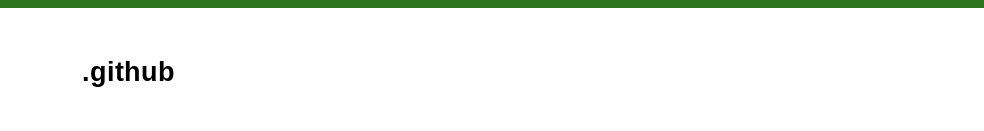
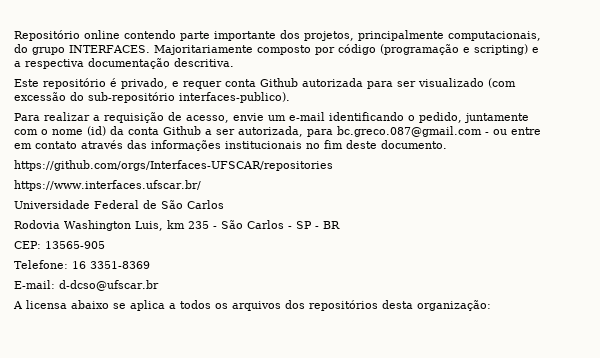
[82,61,175,87] .github -> [14,30,541,41] [14,44,539,55] [14,58,234,69] [14,78,516,89] [14,92,290,103] [14,112,529,123] [14,126,541,137] [14,140,447,151] [14,160,333,171] [14,180,201,191] [14,200,224,209] [14,220,340,231] [14,241,105,249] [14,260,150,269] [14,280,159,291] [13,300,491,311] Repositório online contendo parte importante dos projetos, principalmente computacionais, do grupo INTERFACES. Majoritariamente composto por código (programação e scripting) e a respectiva documentação descritiva. // Este repositório é privado, e requer conta Github autorizada para ser visualizado (com excessão do sub-repositório interfaces-publico). // Para realizar a requisição de acesso, envie um e-mail identificando o pedido, juntamente com o nome (id) da conta Github a ser autorizada, para bc.greco.087@gmail.com - ou entre em contato através das informações institucionais no fim deste documento. // https://github.com/orgs/Interfaces-UFSCAR/repositories // https://www.interfaces.ufscar.br/ // Universidade Federal de São Carlos // Rodovia Washington Luis, km 235 - São Carlos - SP - BR // CEP: 13565-905 // Telefone: 16 3351-8369 // E-mail: d-dcso@ufscar.br // A licensa abaixo se aplica a todos os arquivos dos repositórios desta organização:

